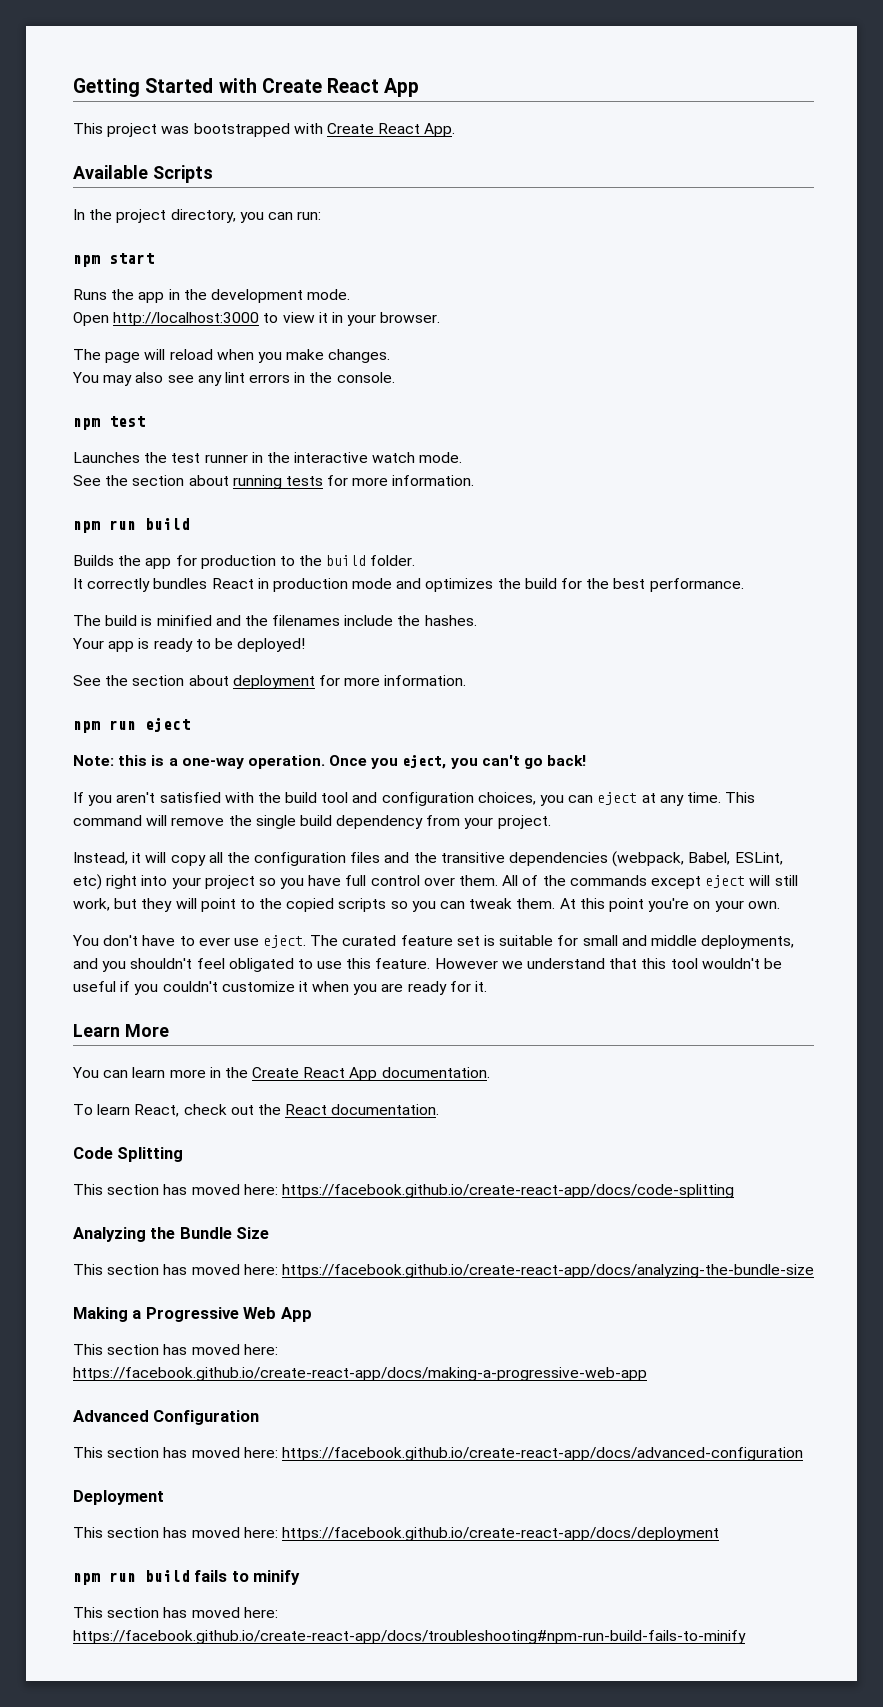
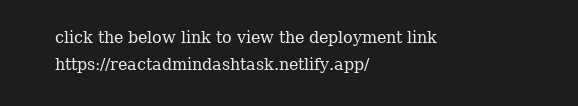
[73,78,420,97] [73,123,456,137] [73,165,213,183] [73,209,322,223] [73,253,154,267] [73,289,351,303] [73,312,441,326] [73,349,391,363] [72,372,395,386] [73,416,145,430] [73,452,463,463] [73,475,475,489] [73,518,190,533] [73,555,416,569] [73,578,744,592] [73,615,477,626] [72,638,306,652] [73,675,467,689] [73,717,190,733] [73,755,587,769] [73,792,756,806] [73,815,551,829] [73,851,783,867] [73,874,798,890] [73,898,780,912] [72,935,795,949] [73,958,782,972] [73,981,488,995] [73,1024,169,1037] [72,1067,490,1081] [73,1104,440,1117] [73,1147,184,1162] [73,1184,734,1198] [73,1227,270,1242] [73,1264,814,1278] [73,1307,312,1322] [73,1344,278,1355] [73,1367,647,1381] [73,1410,260,1425] [73,1447,803,1461] [73,1490,164,1505] [73,1527,719,1541] [73,1570,301,1585] [73,1607,278,1618] [73,1630,746,1644] Getting Started with Create React App // This project was bootstrapped with Create React App. // Available Scripts // In the project directory, you can run: // npm start // Runs the app in the development mode. // Open http://localhost:3000 to view it in your browser. // The page will reload when you make changes. // You may also see any lint errors in the console. // npm test // Launches the test runner in the interactive watch mode. // See the section about running tests for more information. // npm run build // Builds the app for production to the build folder. // It correctly bundles React in production mode and optimizes the build for the best performance. // The build is minified and the filenames include the hashes. // Your app is ready to be deployed! // See the section about deployment for more information. // npm run eject // Note: this is a one-way operation. Once you eject, you can't go back! // If you aren't satisfied with the build tool and configuration choices, you can eject at any time. This command will remove the single build dependency from your project. // Instead, it will copy all the configuration files and the transitive dependencies (webpack, Babel, ESLint, etc) right into your project so you have full control over them. All of the commands except eject will still work, but they will point to the copied scripts so you can tweak them. At this point you're on your own. // You don't have to ever use eject. The curated feature set is suitable for small and middle deployments, and you shouldn't feel obligated to use this feature. However we understand that this tool wouldn't be useful if you couldn't customize it when you are ready for it. // Learn More // You can learn more in the Create React App documentation. // To learn React, check out the React documentation. // Code Splitting // This section has moved here: https://facebook.github.io/create-react-app/docs/code-splitting // Analyzing the Bundle Size // This section has moved here: https://facebook.github.io/create-react-app/docs/analyzing-the-bundle-size // Making a Progressive Web App // This section has moved here: https://facebook.github.io/create-react-app/docs/making-a-progressive-web-app // Advanced Configuration // This section has moved here: https://facebook.github.io/create-react-app/docs/advanced-configuration // Deployment // This section has moved here: https://facebook.github.io/create-react-app/docs/deployment // npm run build fails to minify // This section has moved here: https://facebook.github.io/create-react-app/docs/troubleshooting#npm-run-build-fails-to-minify -> [55,30,437,46] [55,57,370,73] click the below link to view the deployment link https://reactadmindashtask.netlify.app/

